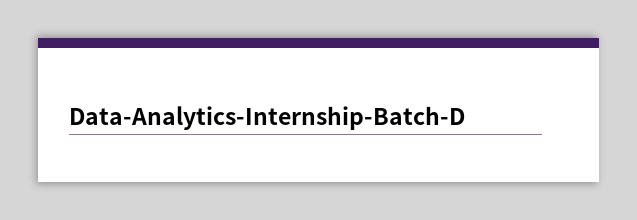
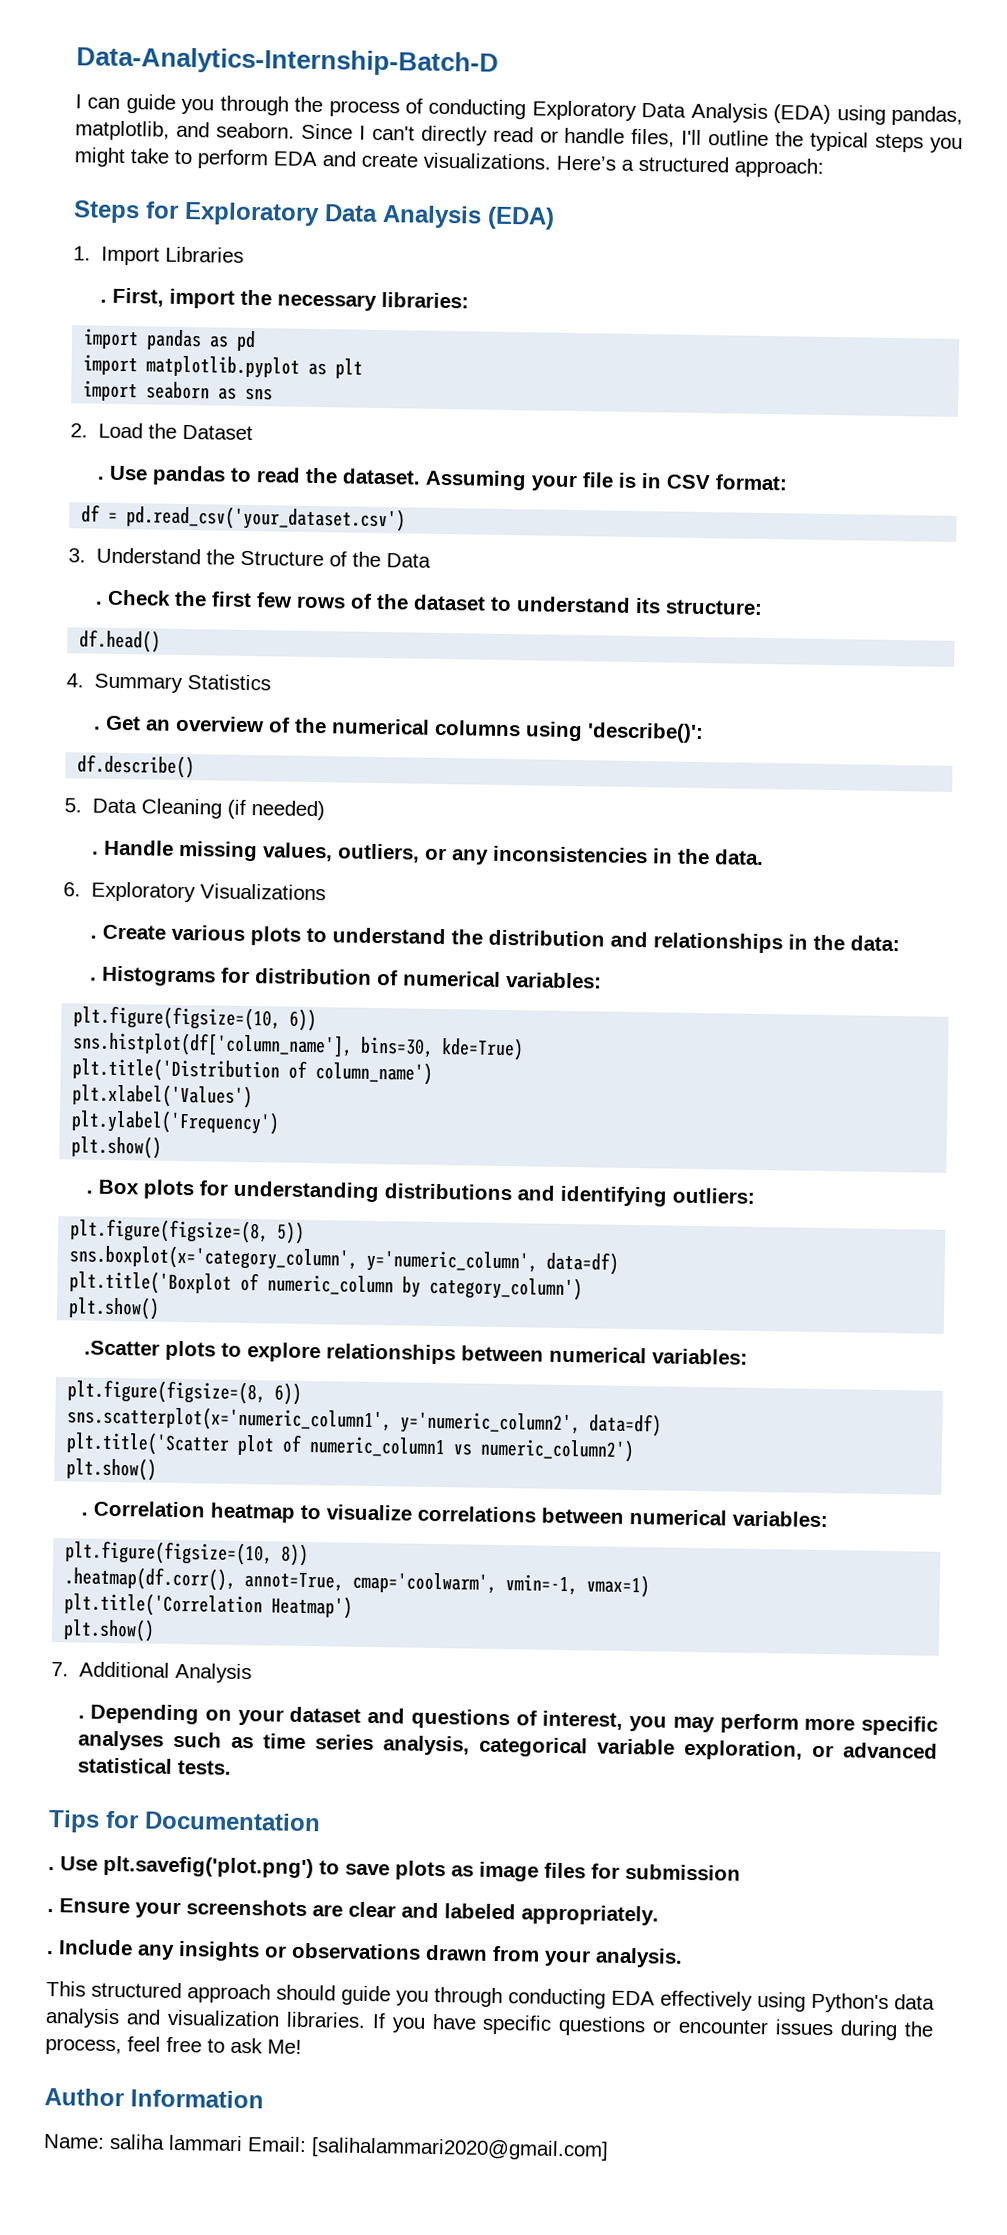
(465, 118) none -> [75,94,964,127] [75,120,963,154] [74,147,824,178] [73,200,555,230] [73,246,244,266] [99,287,469,311] [83,328,257,352] [83,354,364,379] [83,380,274,402] [70,422,253,441] [96,465,788,492] [81,504,407,532] [68,547,431,568] [94,589,763,615] [79,629,162,653] [66,673,271,693] [92,715,704,744] [77,754,196,779] [64,798,325,821] [91,839,764,865] [63,881,326,903] [89,924,900,954] [89,965,602,989] [73,1005,318,1032] [72,1031,525,1061] [72,1057,434,1085] [72,1083,254,1109] [71,1109,281,1135] [71,1135,163,1159] [85,1179,755,1207] [70,1218,306,1244] [69,1244,620,1275] [69,1270,584,1301] [68,1296,161,1320] [83,1340,748,1365] [67,1379,303,1405] [67,1405,663,1437] [66,1431,636,1463] [66,1457,158,1481] [80,1500,828,1528] [65,1540,310,1567] [64,1566,651,1598] [64,1592,354,1619] [63,1618,156,1642] [51,1661,252,1684] [77,1703,938,1736] [77,1730,939,1761] [76,1757,231,1775] [48,1810,321,1833] [48,1855,741,1882] [47,1898,659,1926] [46,1939,683,1968] [46,1981,935,2014] [45,2008,934,2041] [45,2036,302,2056] [44,2087,264,2109] [43,2133,609,2161] // I can guide you through the process of conducting Exploratory Data Analysis (EDA) using pandas, matplotlib, and seaborn. Since I can't directly read or handle files, I'll outline the typical steps you might take to perform EDA and create visualizations. Here’s a structured approach: // Steps for Exploratory Data Analysis (EDA) // 1. Import Libraries // . First, import the necessary libraries: // import pandas as pd // import matplotlib.pyplot as plt // import seaborn as sns // 2. Load the Dataset // . Use pandas to read the dataset. Assuming your file is in CSV format: // df = pd.read_csv('your_dataset.csv') // 3. Understand the Structure of the Data // . Check the first few rows of the dataset to understand its structure: // df.head() // 4. Summary Statistics // . Get an overview of the numerical columns using 'describe()': // df.describe() // 5. Data Cleaning (if needed) // . Handle missing values, outliers, or any inconsistencies in the data. // 6. Exploratory Visualizations // . Create various plots to understand the distribution and relationships in the data: // . Histograms for distribution of numerical variables: // plt.figure(figsize=(10, 6)) // sns.histplot(df['column_name'], bins=30, kde=True) // plt.title('Distribution of column_name') // plt.xlabel('Values') // plt.ylabel('Frequency') // plt.show() // . Box plots for understanding distributions and identifying outliers: // plt.figure(figsize=(8, 5)) // sns.boxplot(x='category_column', y='numeric_column', data=df) // plt.title('Boxplot of numeric_column by category_column') // plt.show() // .Scatter plots to explore relationships between numerical variables: // plt.figure(figsize=(8, 6)) // sns.scatterplot(x='numeric_column1', y='numeric_column2', data=df) // plt.title('Scatter plot of numeric_column1 vs numeric_column2') // plt.show() // . Correlation heatmap to visualize correlations between numerical variables: // plt.figure(figsize=(10, 8)) // .heatmap(df.corr(), annot=True, cmap='coolwarm', vmin=-1, vmax=1) // plt.title('Correlation Heatmap') // plt.show() // 7. Additional Analysis // . Depending on your dataset and questions of interest, you may perform more specific analyses such as time series analysis, categorical variable exploration, or advanced statistical tests. // Tips for Documentation // . Use plt.savefig('plot.png') to save plots as image files for submission // . Ensure your screenshots are clear and labeled appropriately. // . Include any insights or observations drawn from your analysis. // This structured approach should guide you through conducting EDA effectively using Python's data analysis and visualization libraries. If you have specific questions or encounter issues during the process, feel free to ask Me! // Author Information // Name: saliha lammari Email: [salihalammari2020@gmail.com]

